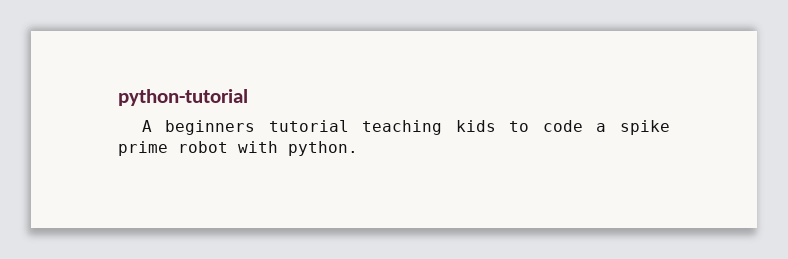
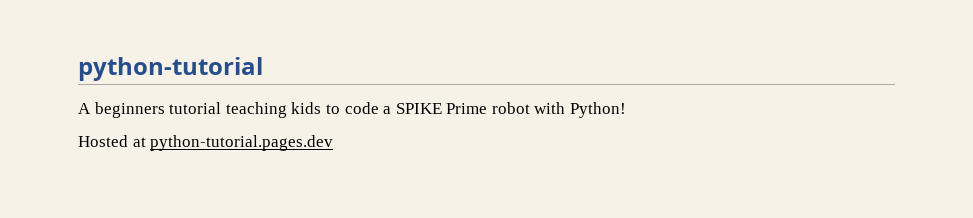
[620,120,670,135] [118,141,358,156] spike prime robot with python. -> [395,102,627,118] [78,135,334,151] SPIKE Prime robot with Python! // Hosted at python-tutorial.pages.dev

